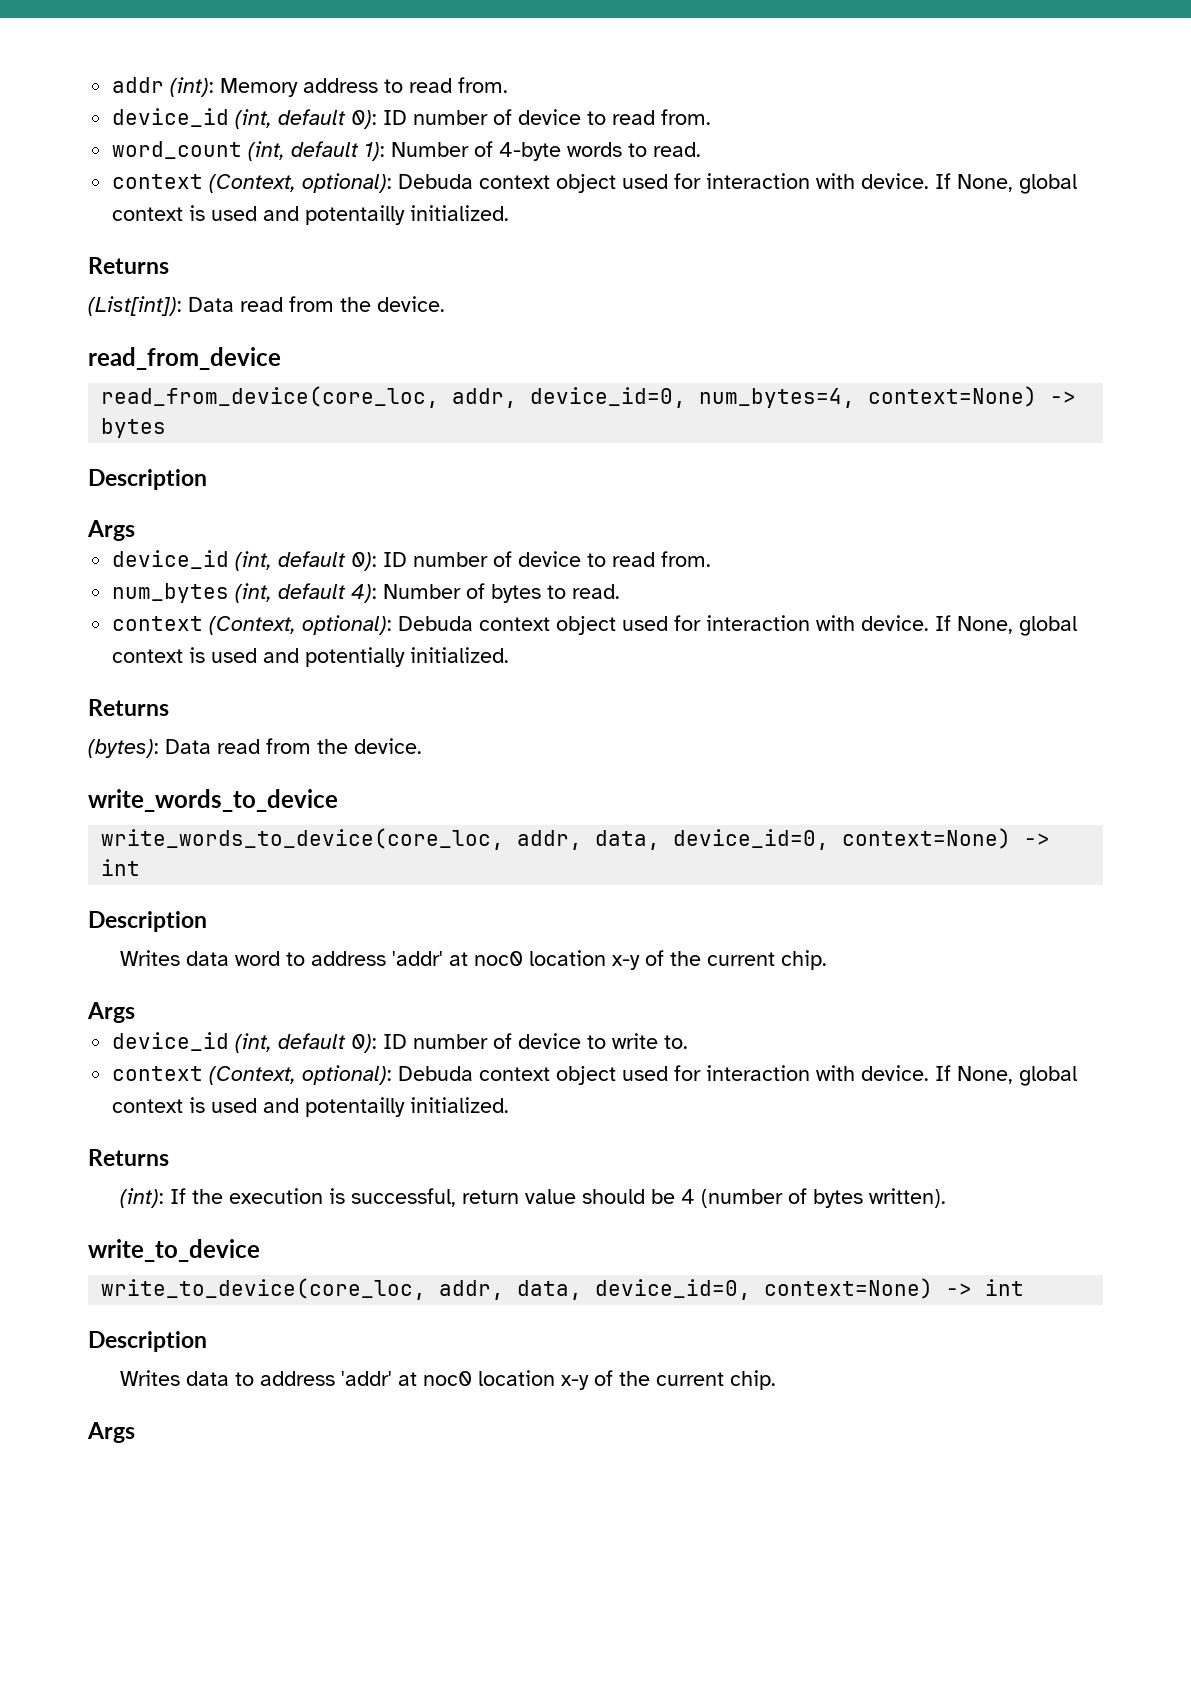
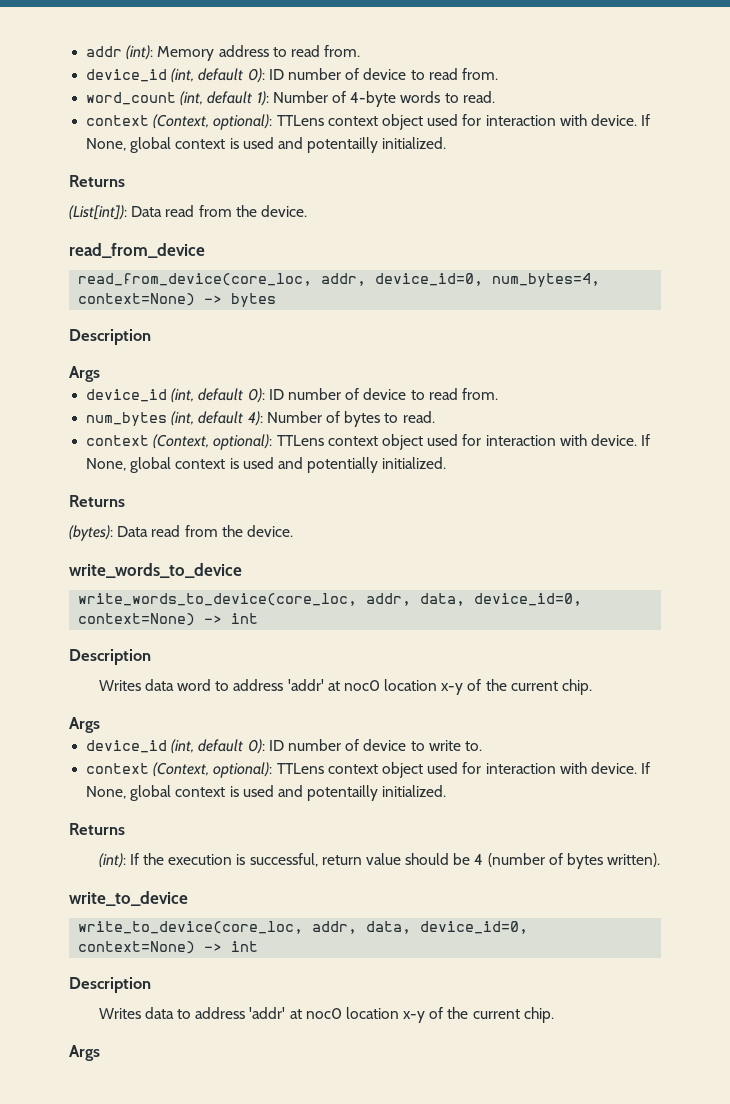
[398,174,474,189] Debuda -> [276,115,324,126] TTLens
[398,616,474,631] Debuda -> [276,435,324,446] TTLens
[398,1066,474,1081] Debuda -> [276,763,324,774] TTLens

